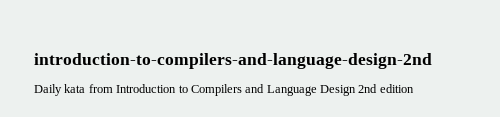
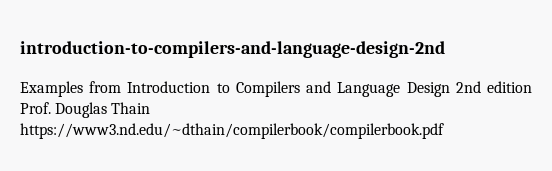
[34,84,86,96] Daily kata -> [20,81,83,97] Examples
(414, 88) none -> [20,102,151,118] [20,123,444,139] Prof. Douglas Thain https://www3.nd.edu/~dthain/compilerbook/compilerbook.pdf

